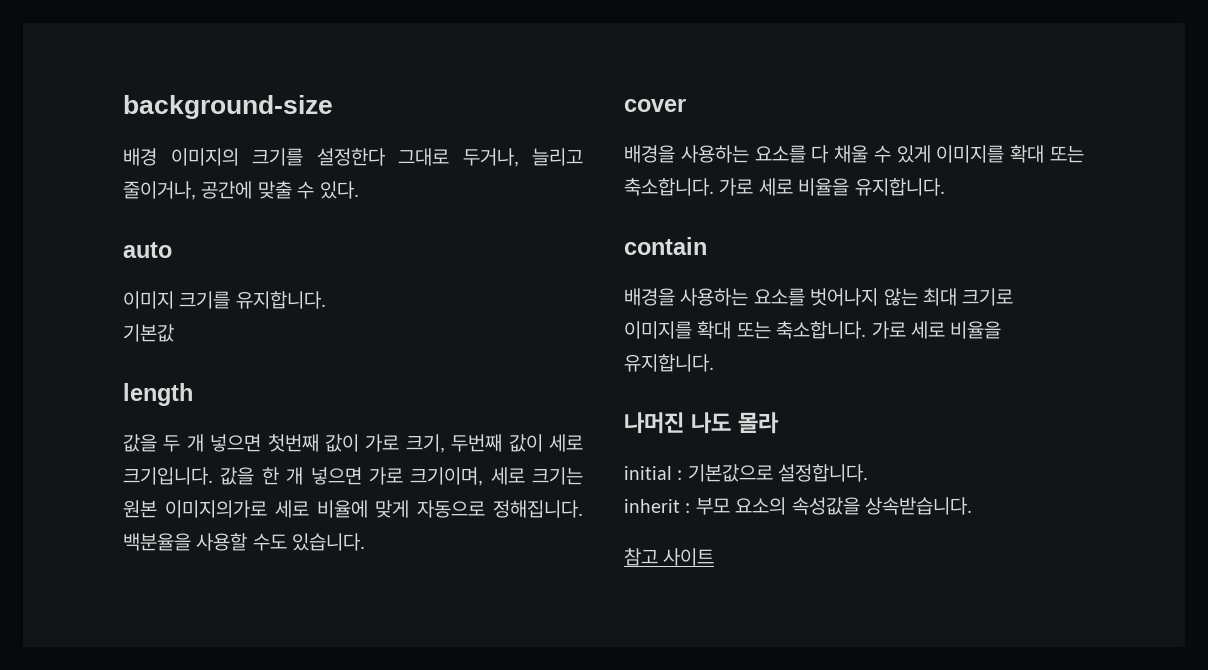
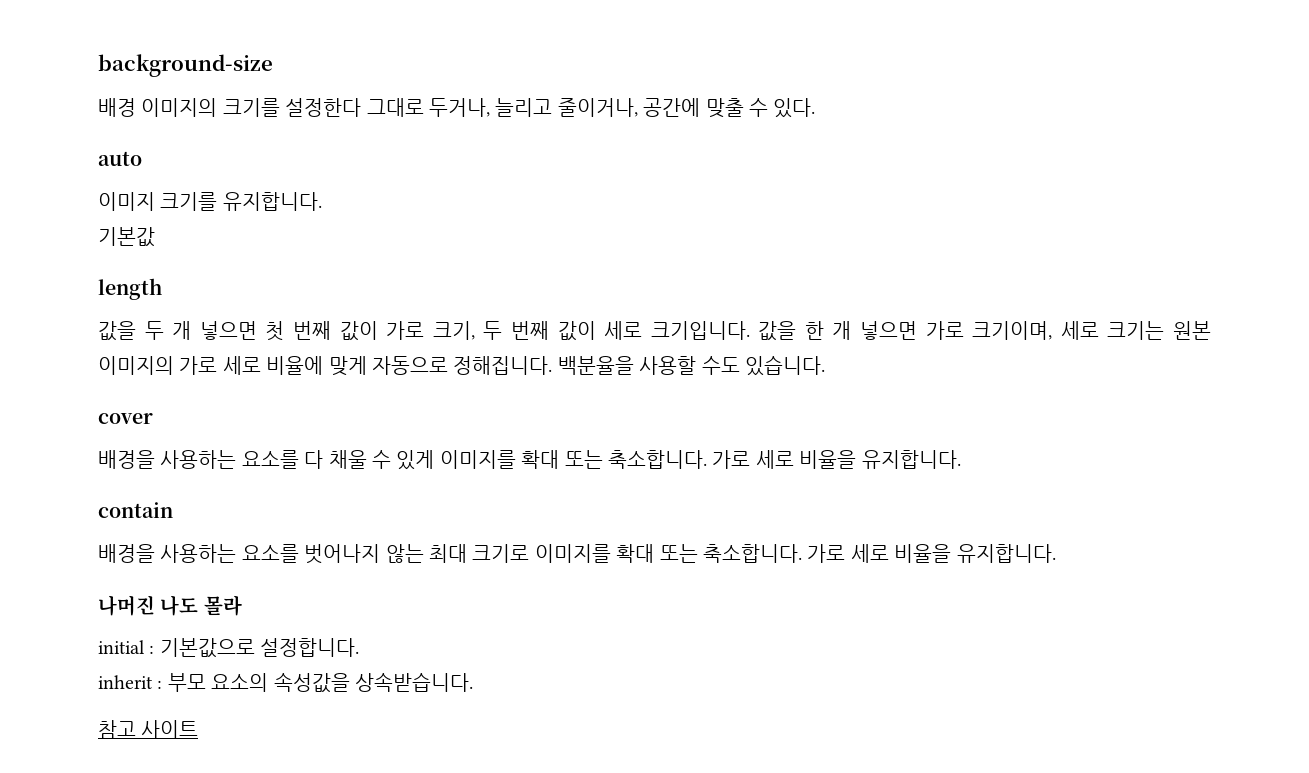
[267,434,319,452] 첫번째 -> [265,321,331,341] 첫 번째
[451,434,503,452] 두번째 -> [483,321,549,340] 두 번째
[164,500,267,518] 이미지의가로 -> [98,356,218,375] 이미지의 가로

